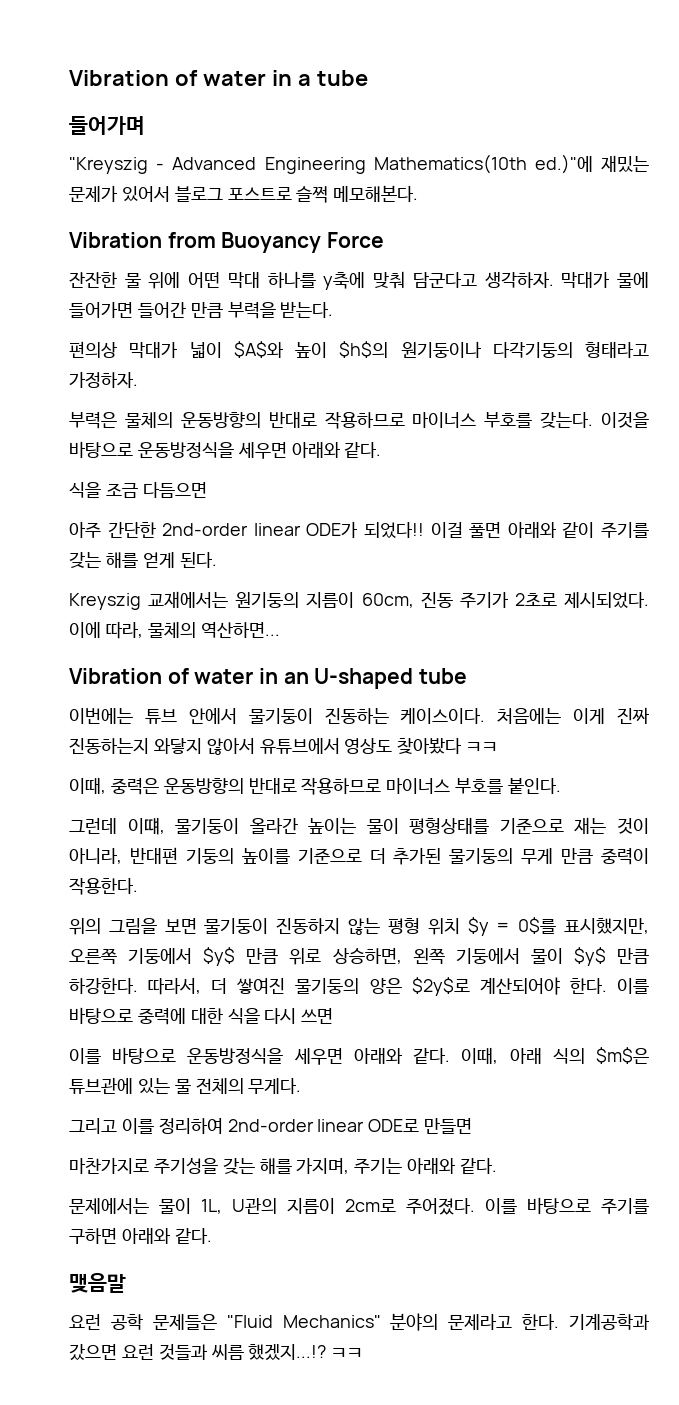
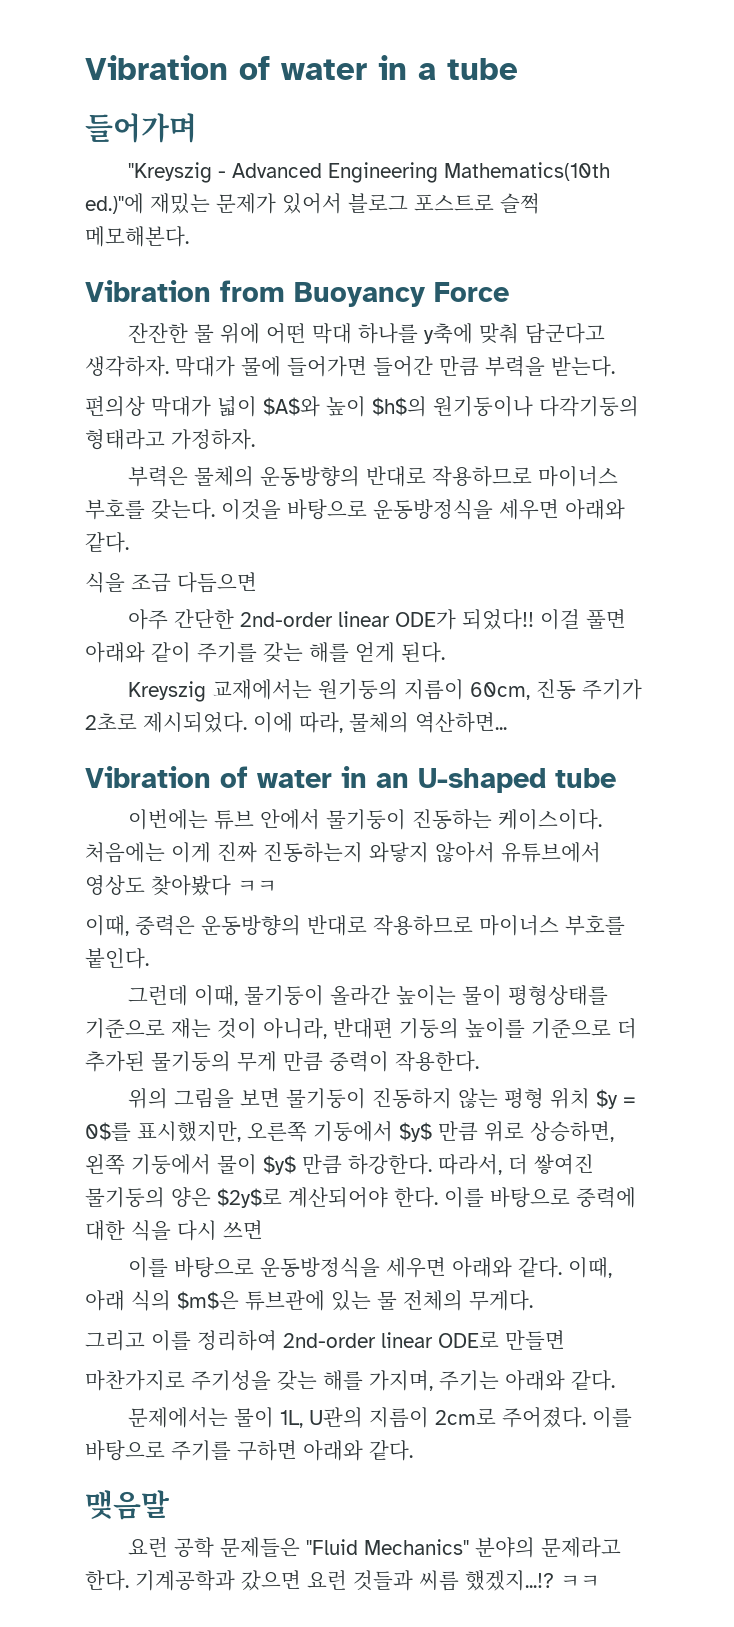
[127,817,165,835] 이떄, -> [193,985,238,1006] 이때,

